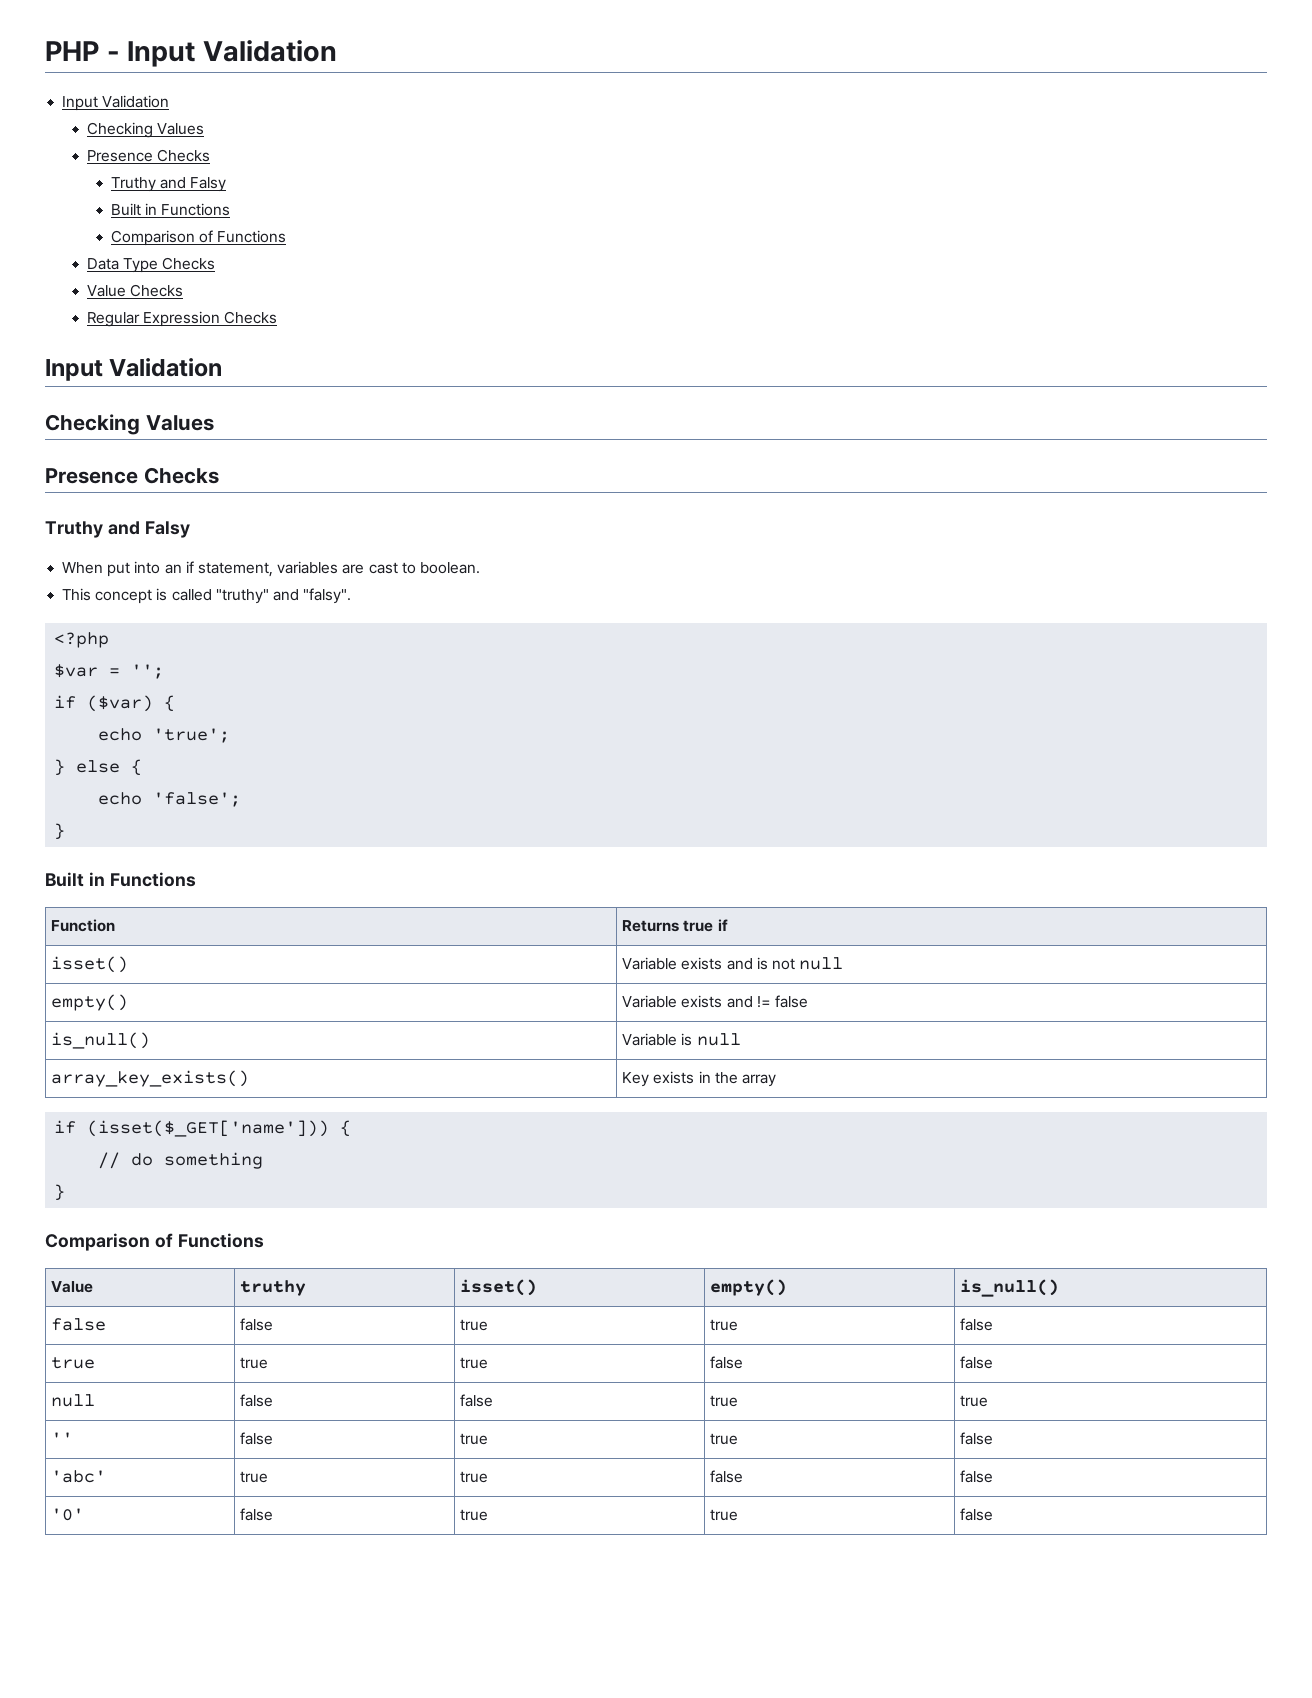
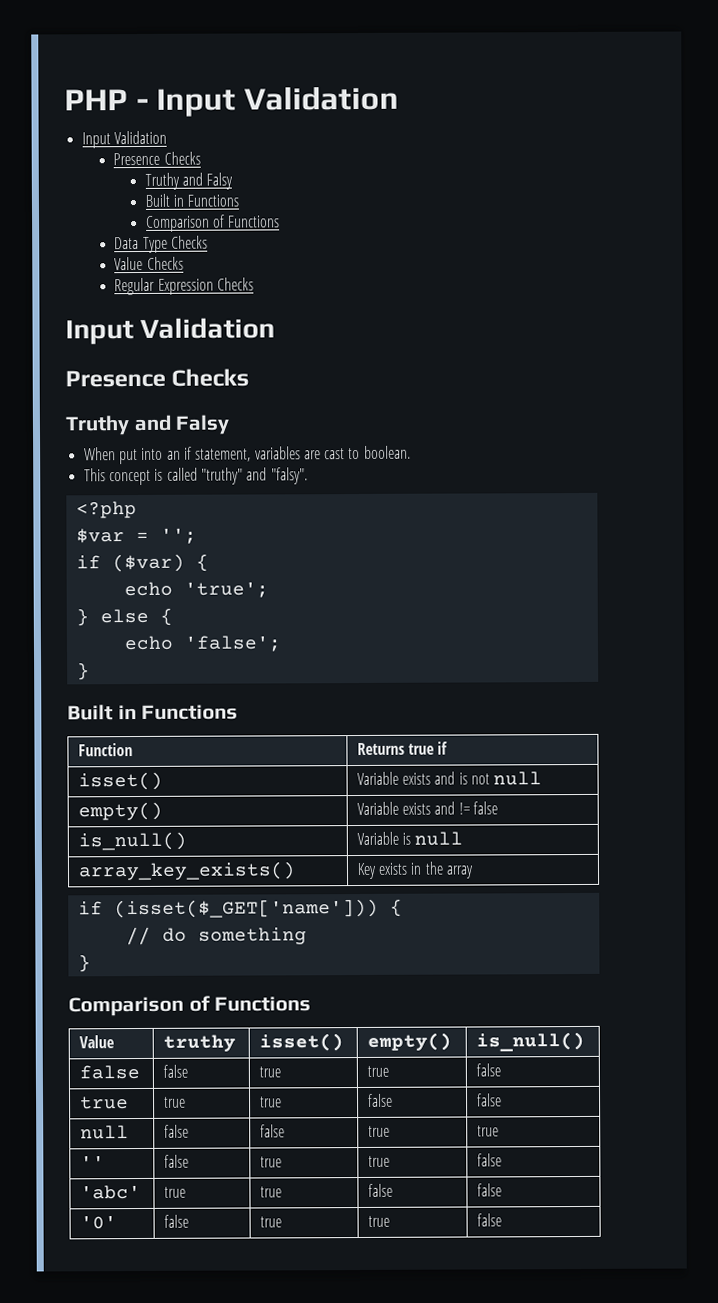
[86,122,204,138] // Checking Values -> (167, 137) none
[45,414,214,435] // Checking Values -> (276, 328) none

